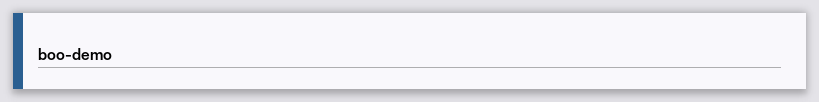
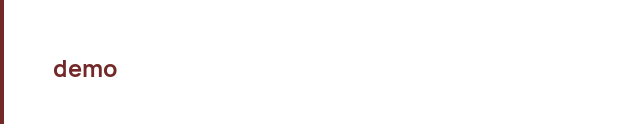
[38,48,112,60] boo-demo -> [53,60,118,77] demo

